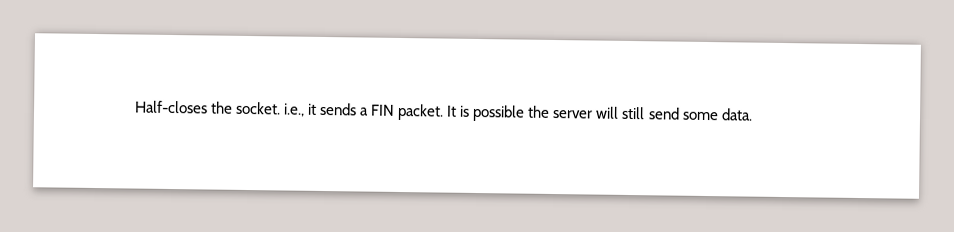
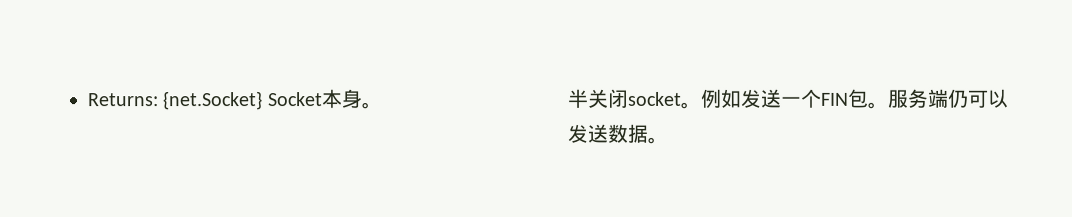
[134,100,753,122] Half-closes the socket. i.e., it sends a FIN packet. It is possible the server will still send some data. -> [87,89,383,111] [567,88,1008,109] [568,123,669,144] Returns: {net.Socket} Socket本身。 // 半关闭socket。例如发送一个FIN包。服务端仍可以发送数据。

